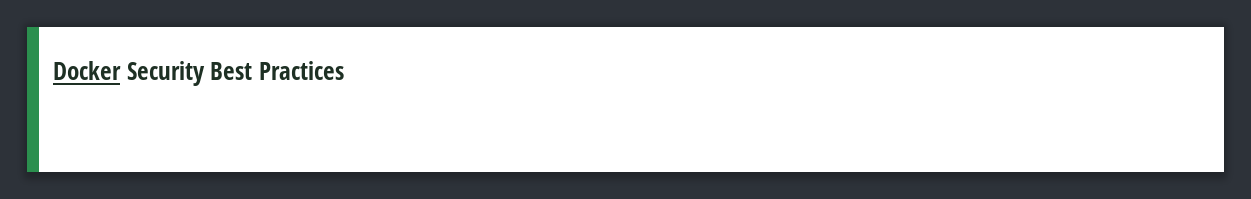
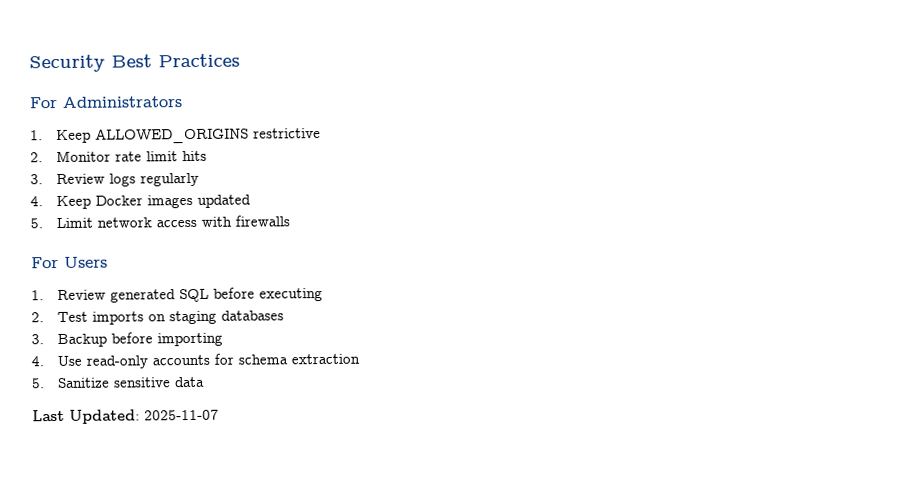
[53,61,121,80] Docker -> (29, 63) none
(344, 70) none -> [29,96,182,109] [30,127,321,144] [30,150,207,163] [30,172,199,187] [30,194,251,210] [30,215,290,229] [31,256,108,269] [31,287,323,303] [31,310,284,325] [31,332,223,348] [31,353,360,369] [32,376,205,389] [32,409,219,424] // For Administrators // 1. Keep ALLOWED_ORIGINS restrictive // 2. Monitor rate limit hits // 3. Review logs regularly // 4. Keep Docker images updated // 5. Limit network access with firewalls // For Users // 1. Review generated SQL before executing // 2. Test imports on staging databases // 3. Backup before importing // 4. Use read-only accounts for schema extraction // 5. Sanitize sensitive data // Last Updated: 2025-11-07

